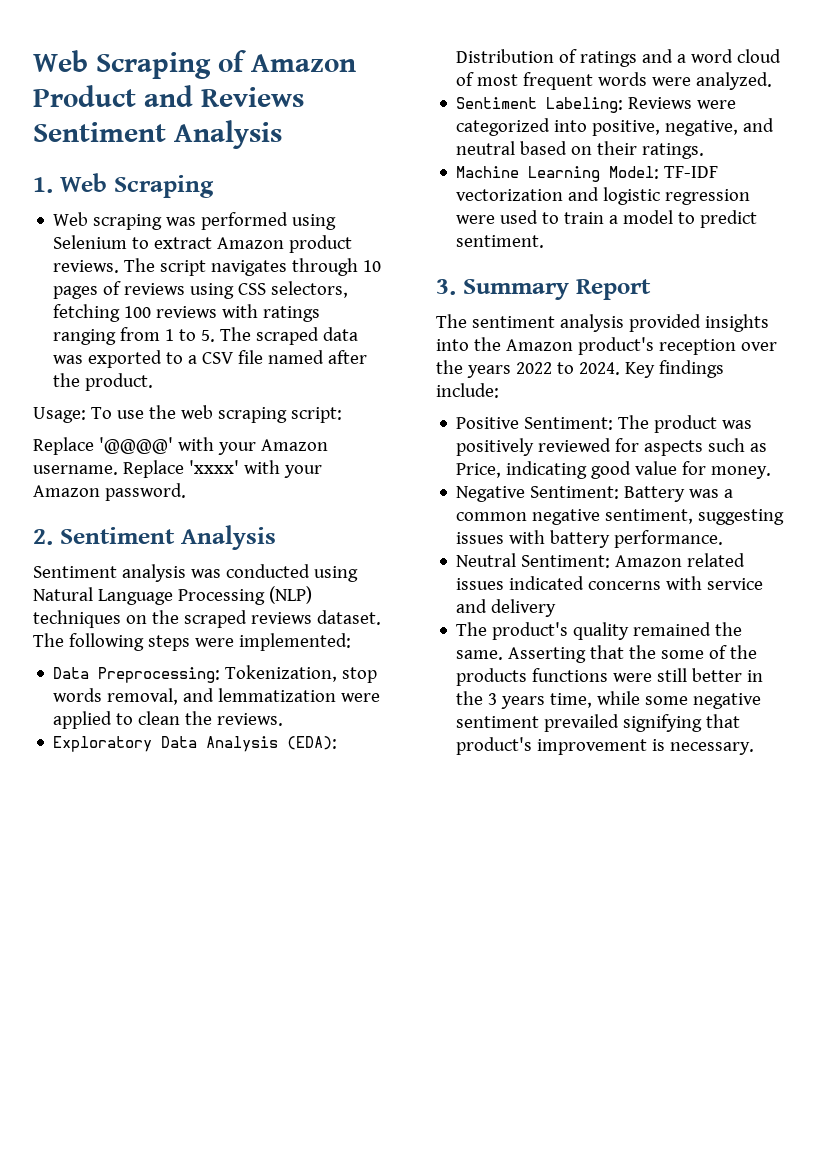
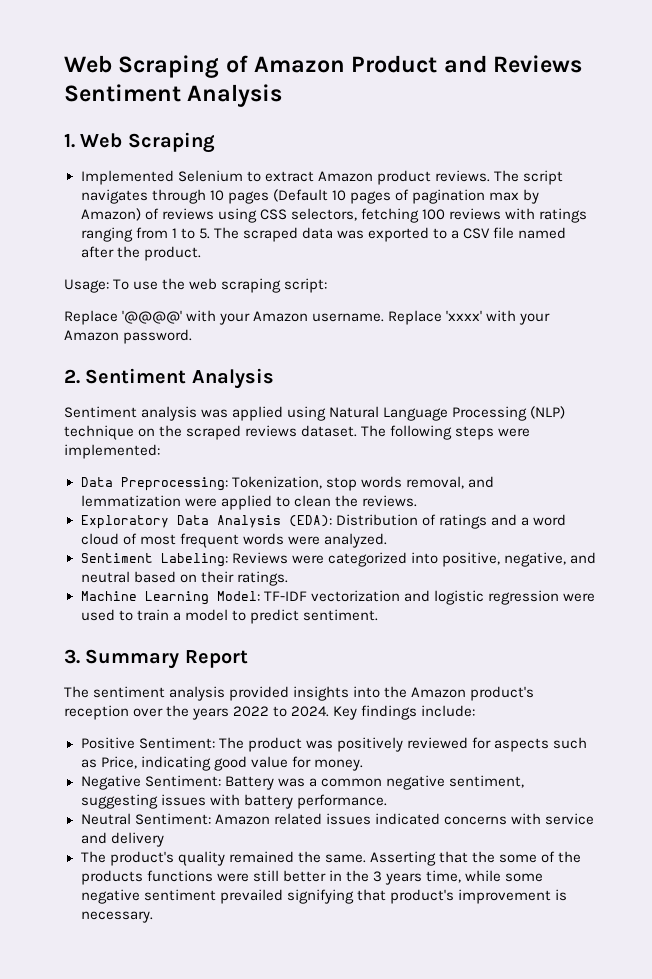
[53,212,337,230] Web scraping was performed using -> [80,170,174,185] Implemented
(99, 292) none -> [272,189,540,204] [80,208,141,221] (Default 10 pages of pagination max by Amazon)
[225,564,310,578] conducted -> [232,406,284,421] applied
[33,610,121,628] techniques -> [64,425,134,440] technique

